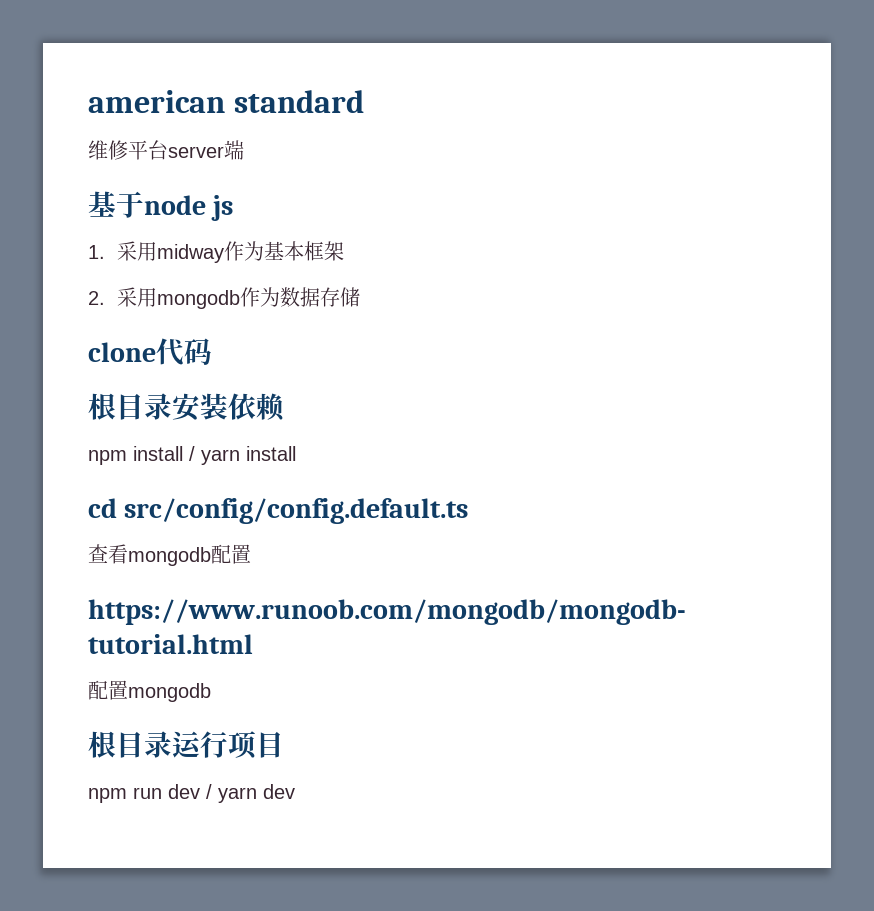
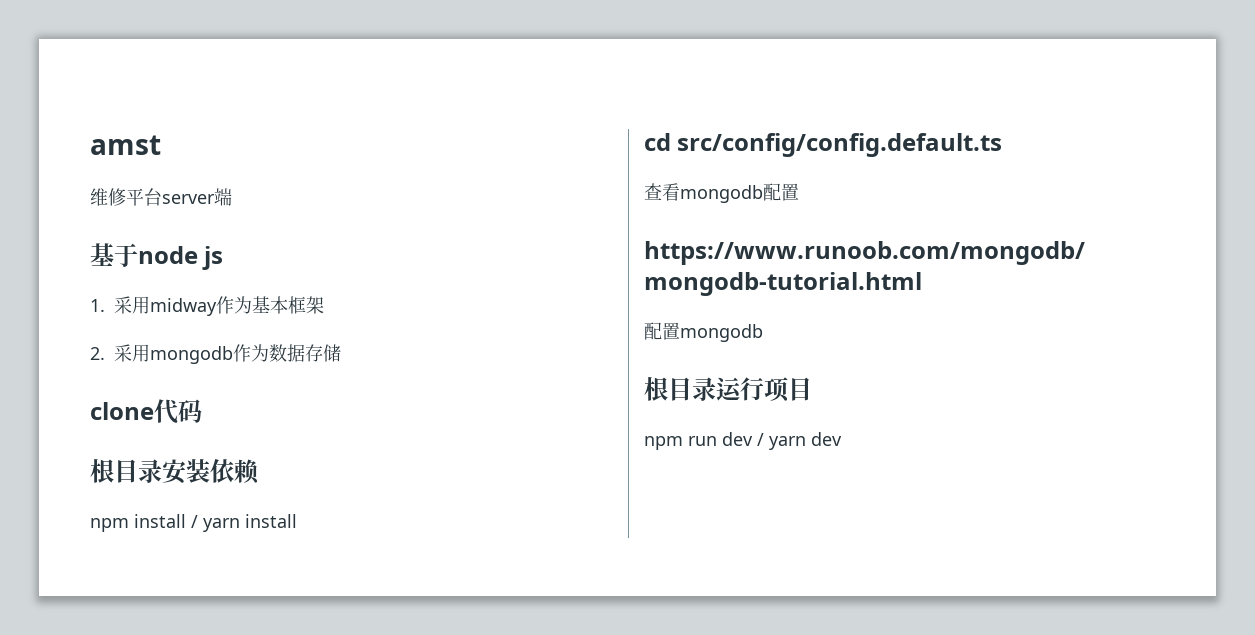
[88,90,364,113] american standard -> [90,135,161,155] amst

